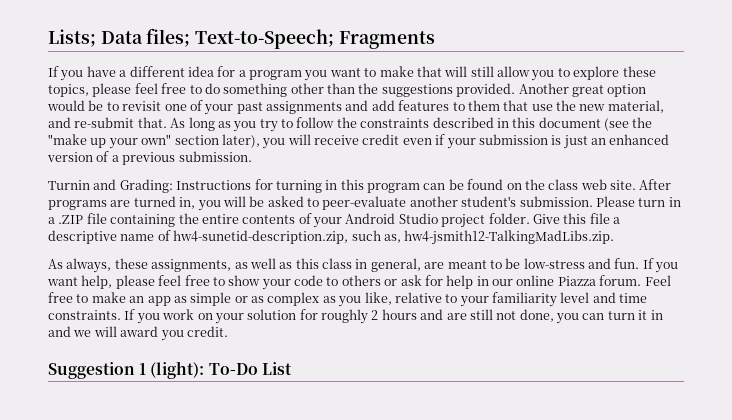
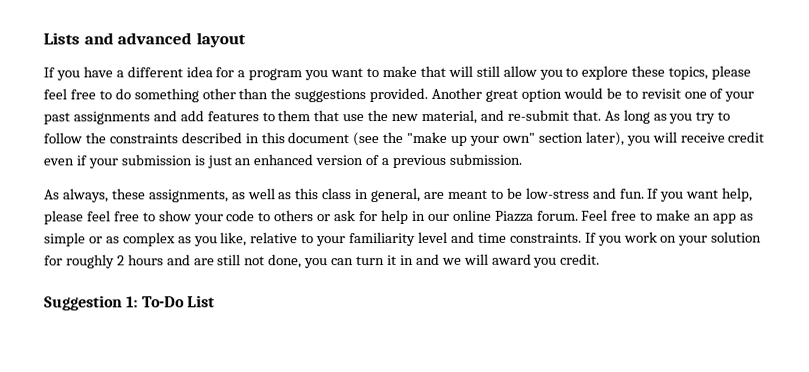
[48,28,435,49] Lists; Data files; Text-to-Speech; Fragments -> [43,32,246,48] Lists and advanced layout
[48,179,672,193] [48,196,681,211] [48,213,620,228] [48,230,615,245] // Turnin and Grading: Instructions for turning in this program can be found on the class web site. After programs are turned in, you will be asked to peer-evaluate another student's submission. Please turn in a .ZIP file containing the entire contents of your Android Studio project folder. Give this file a descriptive name of hw4-sunetid-description.zip, such as, hw4-jsmith12-TalkingMadLibs.zip. -> (522, 159) none
[139,361,205,379] 1 (light): -> [126,296,139,308] 1:

